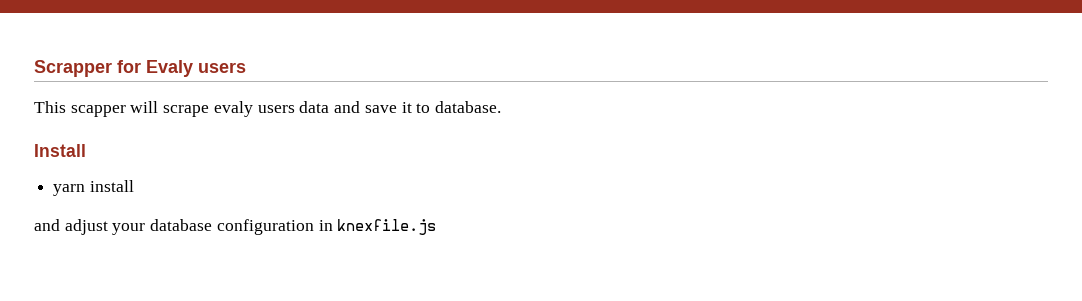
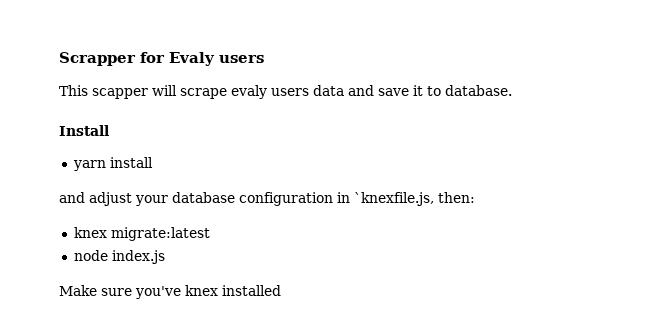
[337,219,437,235] knexfile.js -> [354,192,475,206] [73,227,210,241] [73,250,165,264] [59,285,281,299] `knexfile.js, then: // knex migrate:latest // node index.js // Make sure you've knex installed

